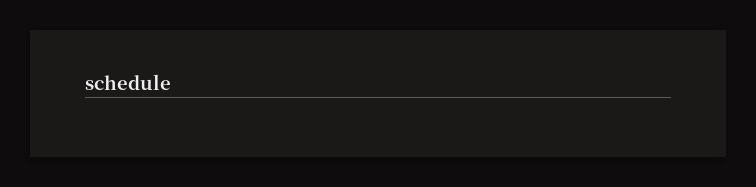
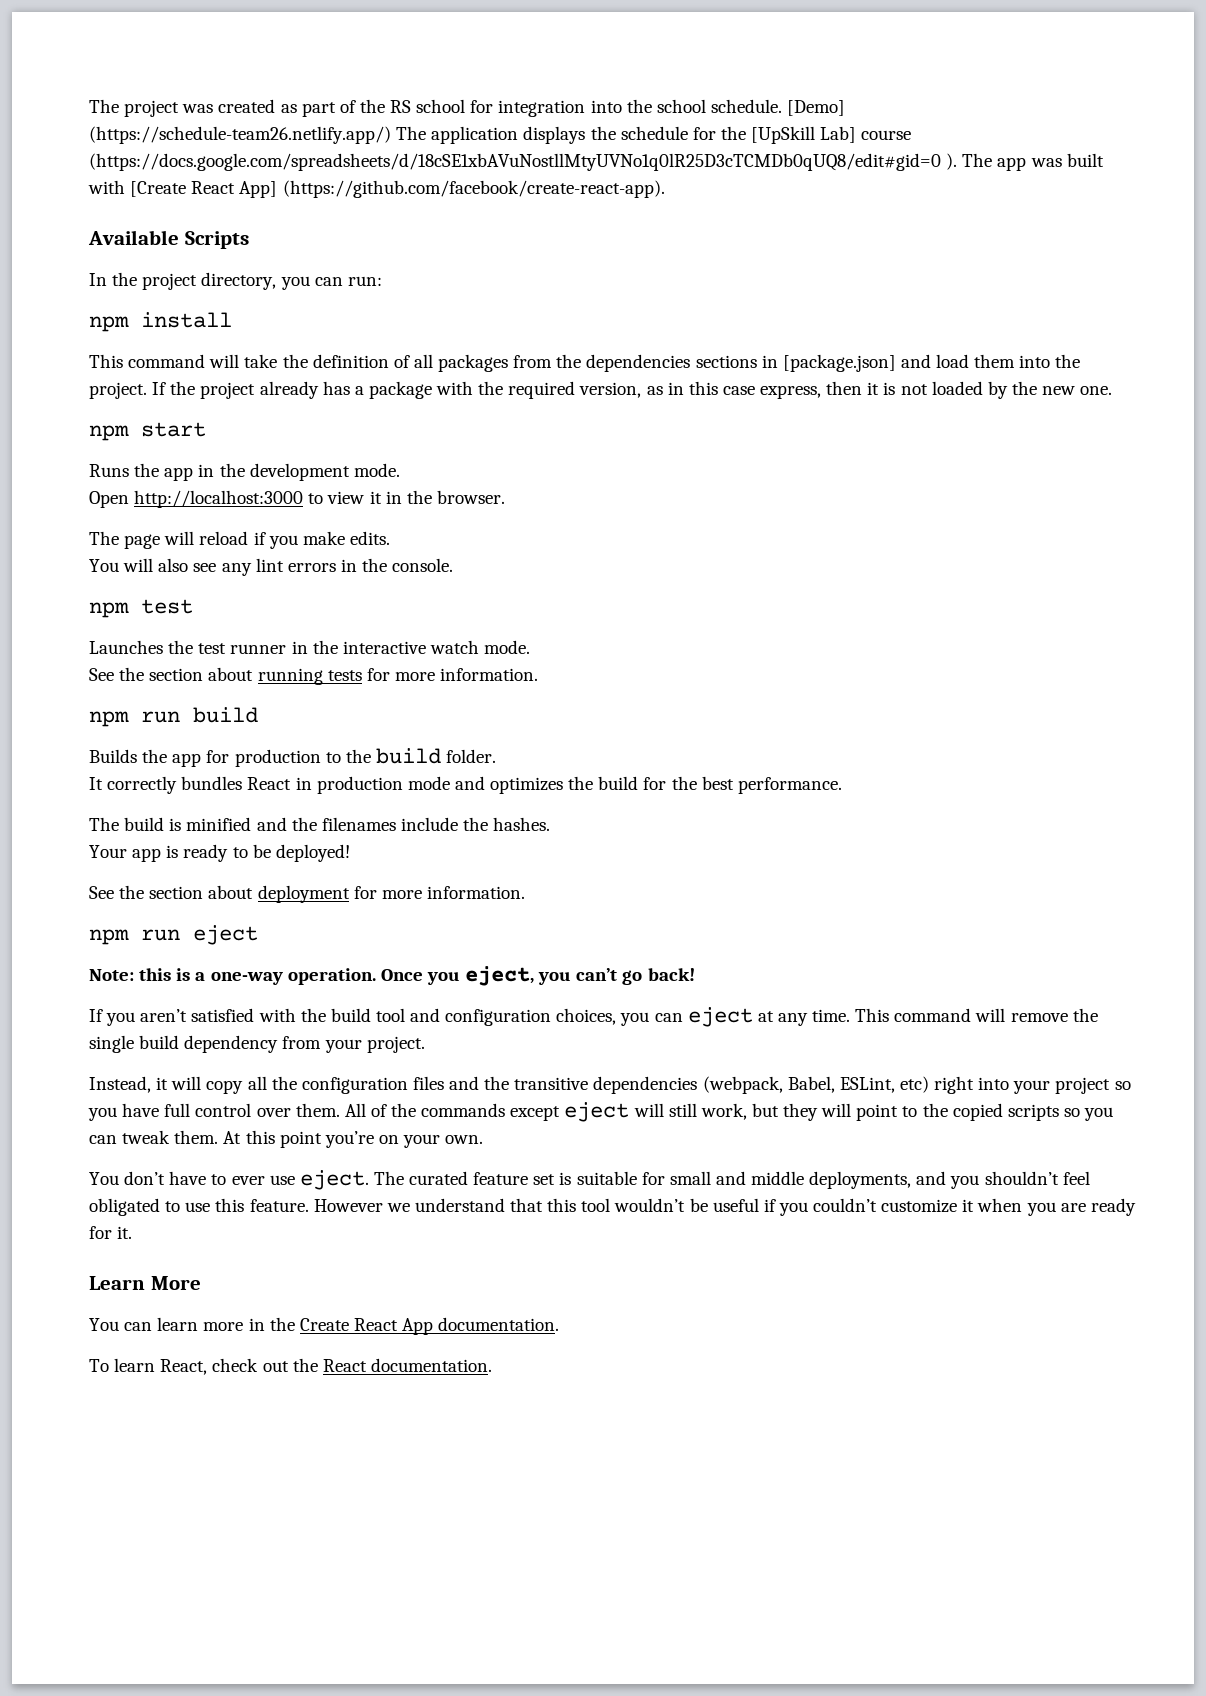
[85,74,171,90] schedule -> [89,99,846,117] [89,126,912,144] [89,153,1104,171] [88,180,665,198] [88,230,249,249] [89,272,382,290] [89,312,232,332] [89,354,1081,372] [89,381,1113,399] [89,422,206,441] [89,463,400,481] [89,490,505,508] [89,531,390,549] [89,558,454,576] [89,599,193,618] [89,640,531,654] [89,667,539,685] [89,707,258,727] [89,748,497,767] [89,776,842,794] [89,817,551,831] [89,844,350,862] [89,885,525,903] [89,925,258,945] [89,966,695,986] [89,1007,1098,1027] [89,1035,425,1053] [89,1076,1131,1094] [88,1102,1114,1122] [89,1130,484,1148] [89,1170,1090,1190] [89,1198,1136,1216] [89,1226,133,1239] [89,1276,201,1290] [89,1317,560,1335] [89,1358,492,1375] The project was created as part of the RS school for integration into the school schedule. [Demo] (https://schedule-team26.netlify.app/) The application displays the schedule for the [UpSkill Lab] course (https://docs.google.com/spreadsheets/d/18cSE1xbAVuNostllMtyUVNo1q0lR25D3cTCMDb0qUQ8/edit#gid=0 ). The app was built with [Create React App] (https://github.com/facebook/create-react-app). // Available Scripts // In the project directory, you can run: // npm install // This command will take the definition of all packages from the dependencies sections in [package.json] and load them into the project. If the project already has a package with the required version, as in this case express, then it is not loaded by the new one. // npm start // Runs the app in the development mode. // Open http://localhost:3000 to view it in the browser. // The page will reload if you make edits. // You will also see any lint errors in the console. // npm test // Launches the test runner in the interactive watch mode. // See the section about running tests for more information. // npm run build // Builds the app for production to the build folder. // It correctly bundles React in production mode and optimizes the build for the best performance. // The build is minified and the filenames include the hashes. // Your app is ready to be deployed! // See the section about deployment for more information. // npm run eject // Note: this is a one-way operation. Once you eject, you can’t go back! // If you aren’t satisfied with the build tool and configuration choices, you can eject at any time. This command will remove the single build dependency from your project. // Instead, it will copy all the configuration files and the transitive dependencies (webpack, Babel, ESLint, etc) right into your project so you have full control over them. All of the commands except eject will still work, but they will point to the copied scripts so you can tweak them. At this point you’re on your own. // You don’t have to ever use eject. The curated feature set is suitable for small and middle deployments, and you shouldn’t feel obligated to use this feature. However we understand that this tool wouldn’t be useful if you couldn’t customize it when you are ready for it. // Learn More // You can learn more in the Create React App documentation. // To learn React, check out the React documentation.

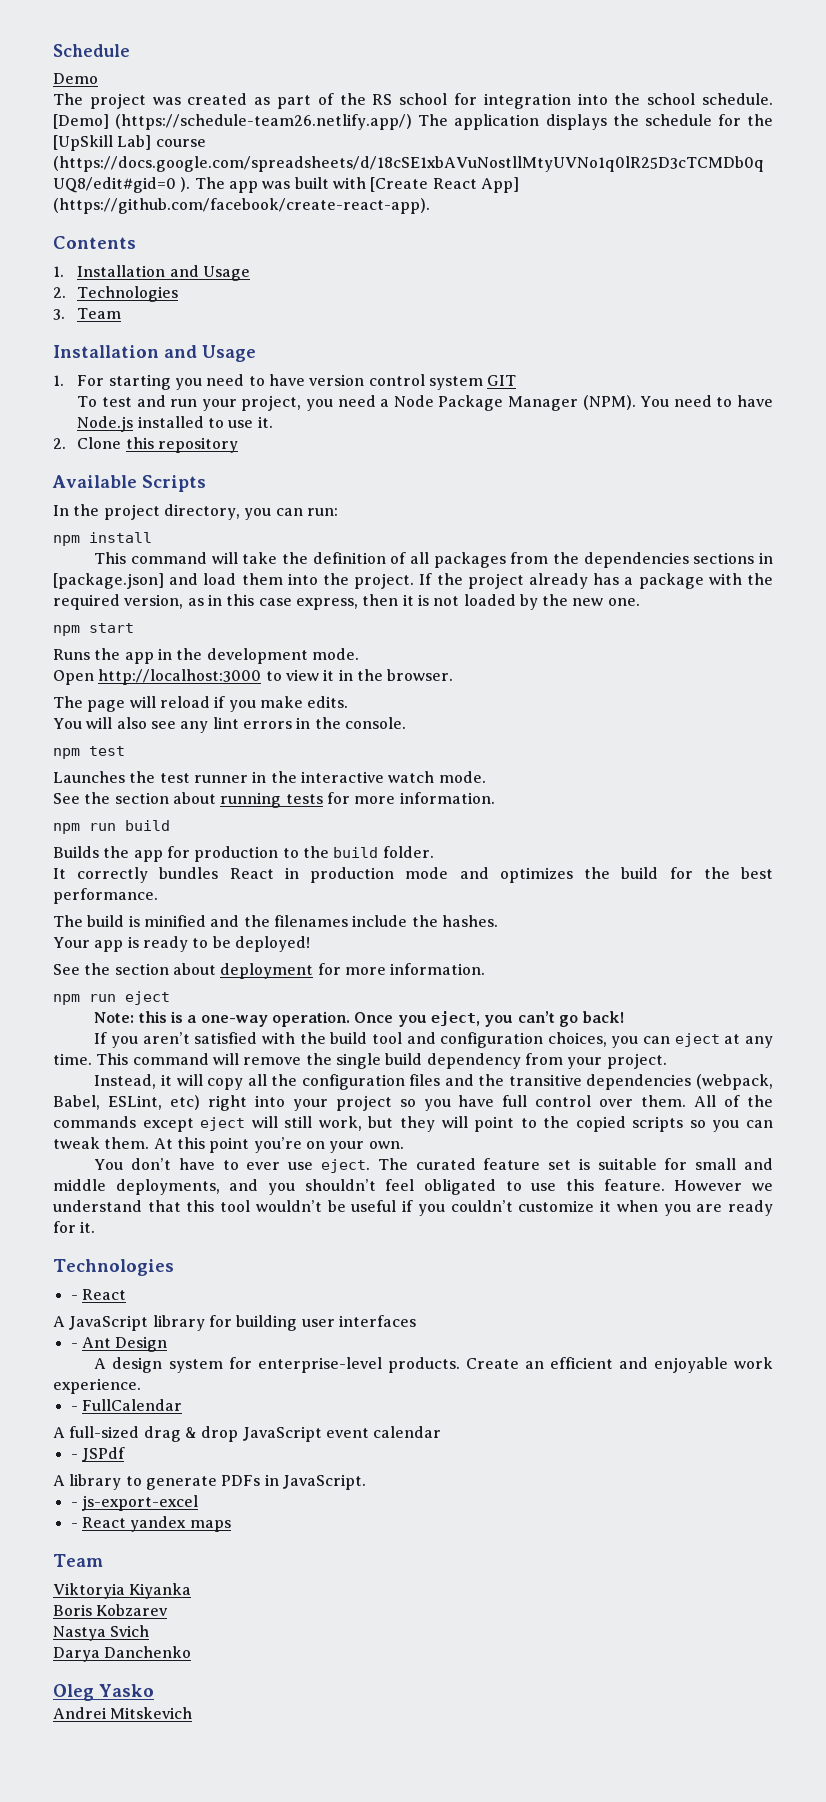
(89, 106) none -> [53,44,130,57] [53,73,98,84] Schedule // Demo //
(665, 189) none -> [53,236,136,249] [53,265,251,281] [53,286,179,302] [53,308,122,320] [53,345,256,362] [53,374,517,390] [77,395,774,411] [77,416,273,432] [53,437,239,453] // Contents // 1. Installation and Usage // 2. Technologies // 3. Team // Installation and Usage // 1. For starting you need to have version control system GIT // To test and run your project, you need a Node Package Manager (NPM). You need to have Node.js installed to use it. // 2. Clone this repository
[89,1276,201,1290] [89,1317,560,1335] [89,1358,492,1375] Learn More // You can learn more in the Create React App documentation. // To learn React, check out the React documentation. -> [53,1259,174,1276] [70,1289,126,1300] [53,1315,416,1331] [70,1336,168,1352] [94,1357,774,1373] [53,1378,141,1394] [70,1399,182,1411] [53,1426,442,1442] [70,1447,125,1462] [53,1474,366,1490] [70,1495,198,1511] [70,1516,231,1532] [53,1554,103,1567] [53,1583,192,1599] [53,1604,169,1616] [53,1625,150,1641] [53,1646,192,1662] [53,1684,154,1701] [53,1707,193,1719] Technologies // - React // A JavaScript library for building user interfaces // - Ant Design // A design system for enterprise-level products. Create an efficient and enjoyable work experience. // - FullCalendar // A full-sized drag & drop JavaScript event calendar // - JSPdf // A library to generate PDFs in JavaScript. // - js-export-excel // - React yandex maps // Team // Viktoryia Kiyanka // Boris Kobzarev // Nastya Svich // Darya Danchenko // Oleg Yasko // Andrei Mitskevich

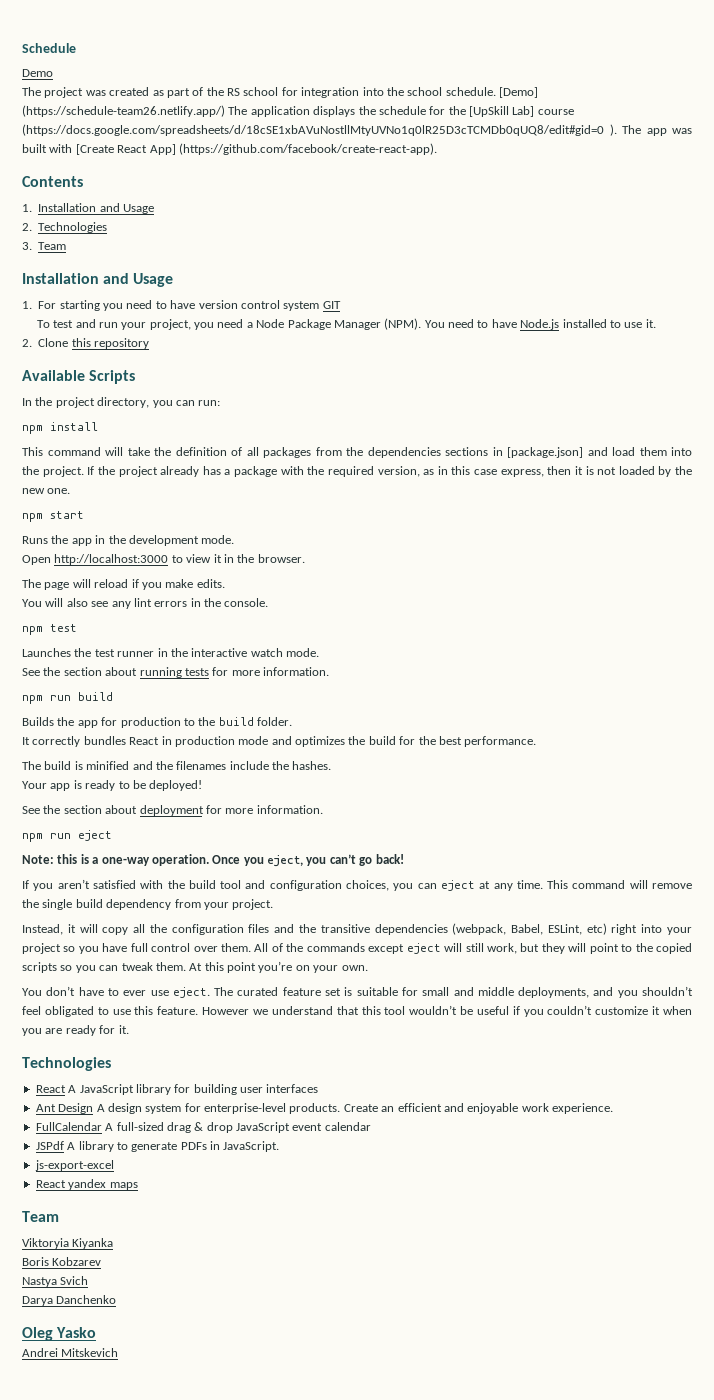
[70,1289,126,1300] - React // -> [35,1085,66,1093] React
[70,1343,78,1348] - -> (319, 1088) none
(168, 1344) // -> (94, 1108) none
[70,1406,78,1411] - -> (613, 1108) none
(182, 1405) // -> (102, 1126) none
[70,1454,78,1459] - -> (371, 1126) none
(125, 1454) // -> (64, 1145) none
[70,1502,78,1507] - -> (280, 1146) none
[70,1523,78,1528] - -> (114, 1165) none

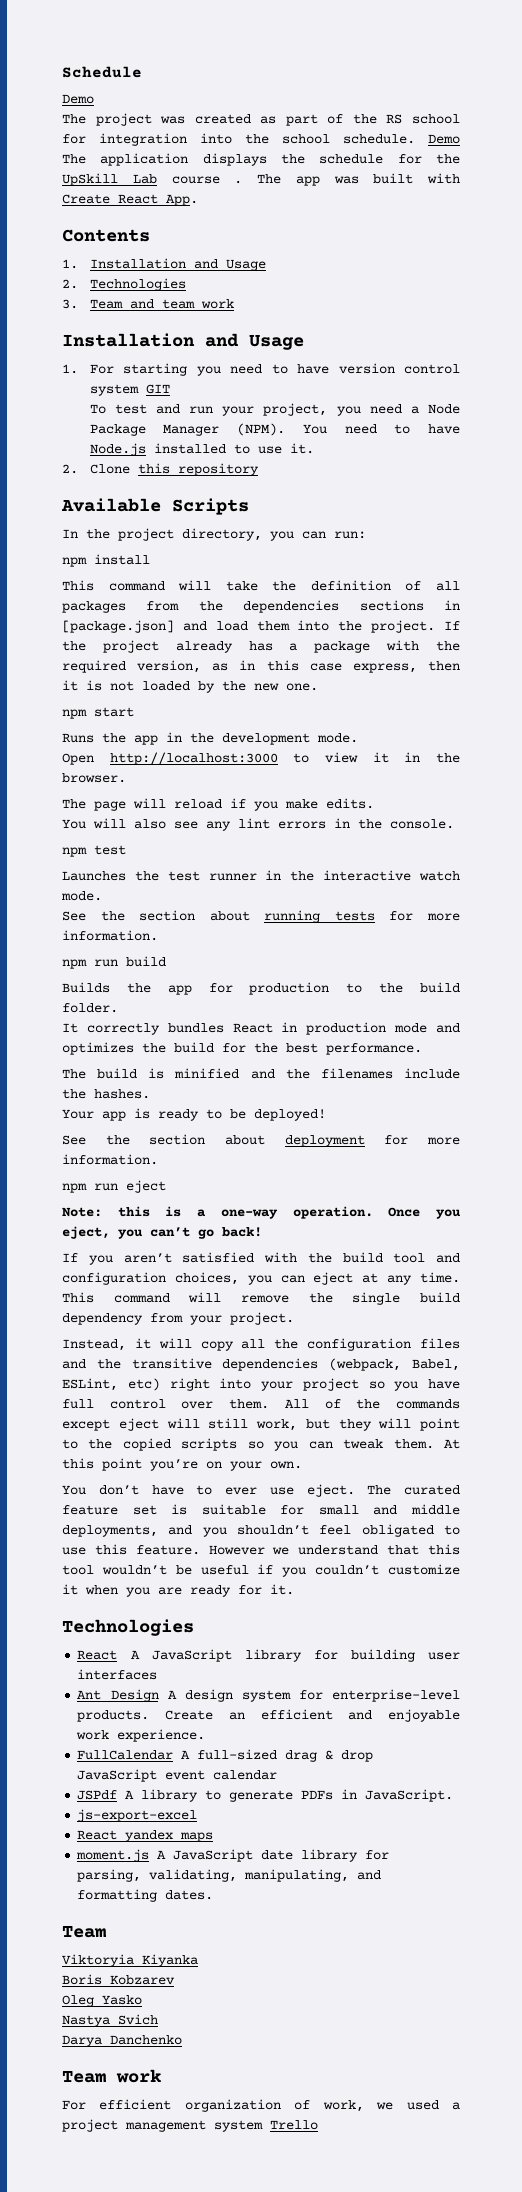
[499,87,538,98] [22,105,225,117] [Demo] (https://schedule-team26.netlify.app/) -> [428,134,460,144] Demo
[469,106,574,117] [22,124,617,136] [UpSkill Lab] course (https://docs.google.com/spreadsheets/d/18cSE1xbAVuNostllMtyUVNo1q0lR25D3cTCMDb0qUQ8/edit#gid=0 ). -> [62,173,243,186] UpSkill Lab course .
[75,143,437,155] [Create React App] (https://github.com/facebook/create-react-app). -> [62,194,198,206] Create React App.
(67, 246) none -> [129,299,234,309] and team work
(138, 1186) none -> [76,1849,390,1862] [77,1869,382,1882] [77,1889,214,1902] // moment.js A JavaScript date library for parsing, validating, manipulating, and formatting dates.
(102, 1261) none -> [62,1995,142,2007] // Oleg Yasko
[22,1327,97,1341] [22,1348,119,1357] Oleg Yasko // Andrei Mitskevich -> [62,2069,161,2083] [62,2099,461,2112] [62,2119,318,2132] Team work // For efficient organization of work, we used a project management system Trello

